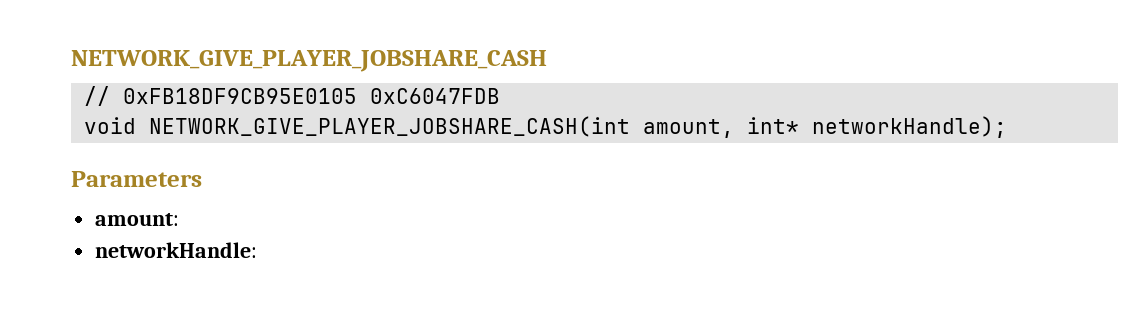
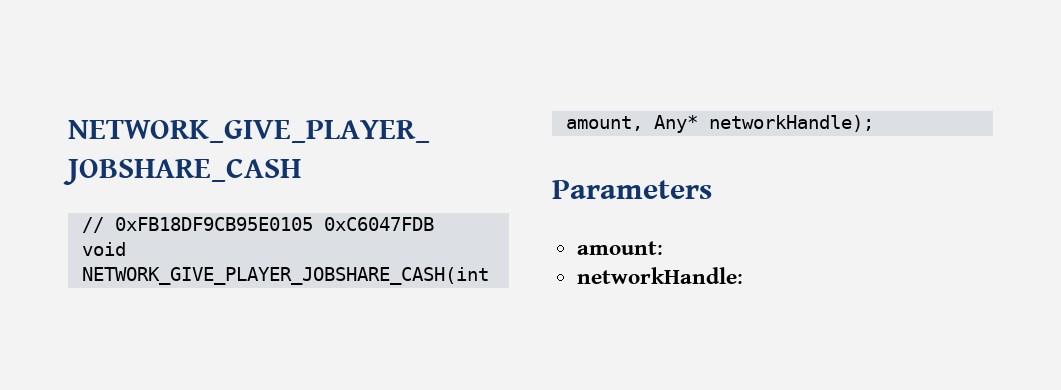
[747,117,800,134] int* -> [653,115,698,133] Any*

